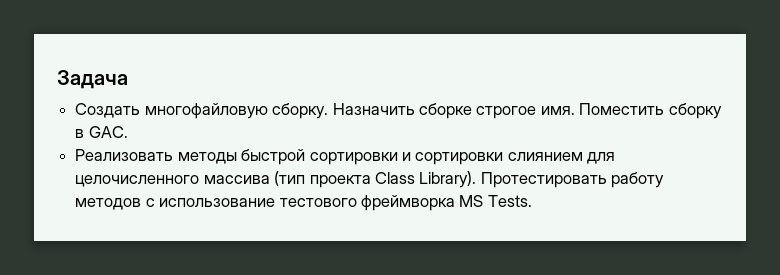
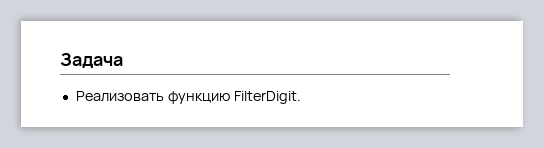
[75,103,722,119] [75,126,128,138] [75,149,616,165] [75,171,665,188] [75,195,532,211] Cоздать многофайловую сборку. Назначить сборке строгое имя. Поместить сборку в GAC. // Реализовать методы быстрой сортировки и сортировки слиянием для целочисленного массива (тип проекта Class Library). Протестировать работу методов с использование тестового фреймворка MS Tests. -> [75,91,301,104] Реализовать функцию FilterDigit.

